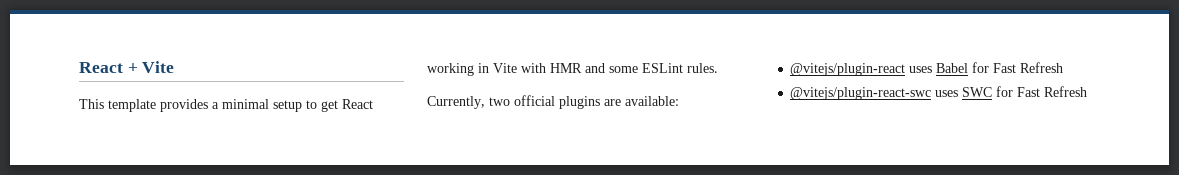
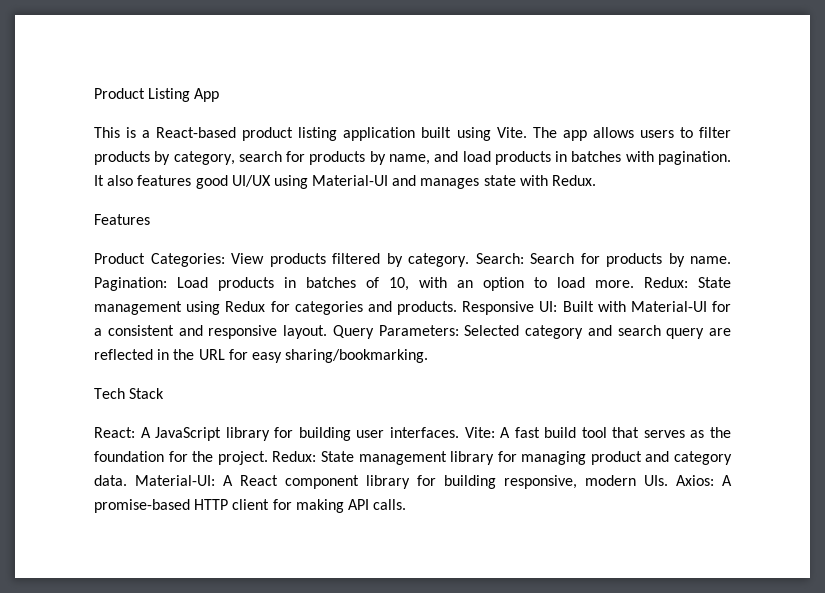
[79,61,175,73] [79,99,373,112] [427,63,718,76] [427,95,679,109] [790,62,1064,76] [790,86,1088,100] React + Vite // This template provides a minimal setup to get React working in Vite with HMR and some ESLint rules. // Currently, two official plugins are available: // @vitejs/plugin-react uses Babel for Fast Refresh // @vitejs/plugin-react-swc uses SWC for Fast Refresh -> [94,88,220,102] [94,127,732,141] [94,151,731,165] [94,175,597,189] [94,214,150,225] [94,253,731,267] [94,277,731,291] [94,301,731,315] [94,325,731,339] [94,349,429,363] [94,388,165,399] [94,427,731,441] [94,451,732,465] [94,475,732,489] [94,499,407,513] Product Listing App // This is a React-based product listing application built using Vite. The app allows users to filter products by category, search for products by name, and load products in batches with pagination. It also features good UI/UX using Material-UI and manages state with Redux. // Features // Product Categories: View products filtered by category. Search: Search for products by name. Pagination: Load products in batches of 10, with an option to load more. Redux: State management using Redux for categories and products. Responsive UI: Built with Material-UI for a consistent and responsive layout. Query Parameters: Selected category and search query are reflected in the URL for easy sharing/bookmarking. // Tech Stack // React: A JavaScript library for building user interfaces. Vite: A fast build tool that serves as the foundation for the project. Redux: State management library for managing product and category data. Material-UI: A React component library for building responsive, modern UIs. Axios: A promise-based HTTP client for making API calls.

